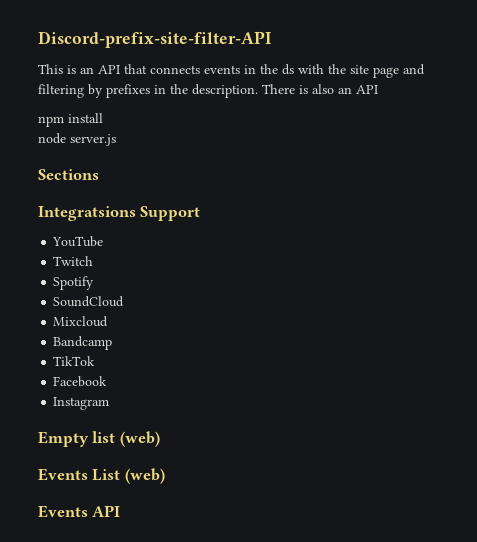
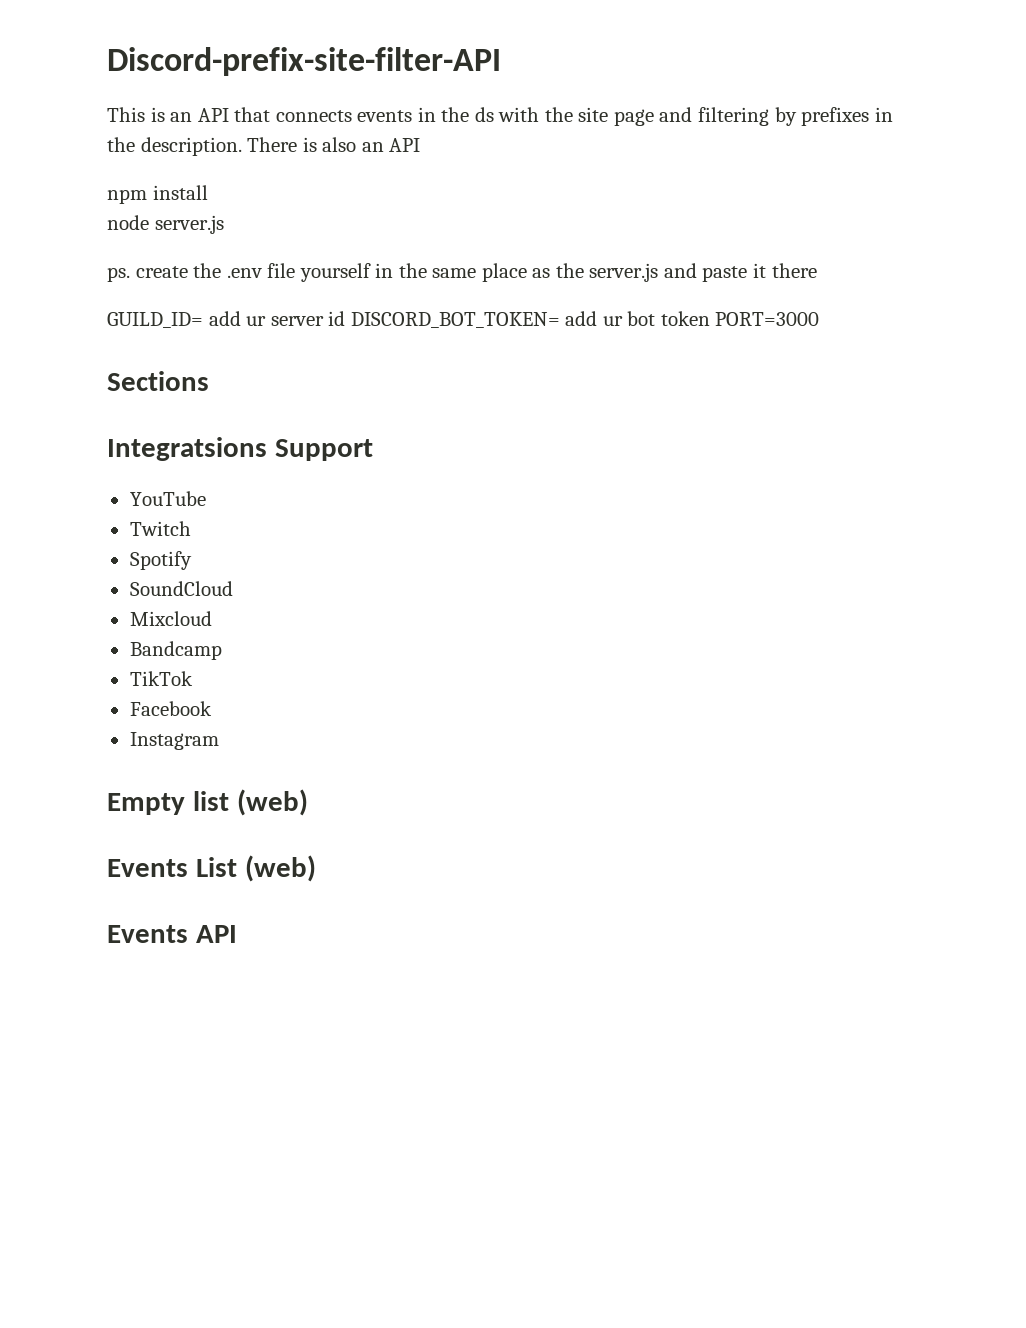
(116, 140) none -> [107,263,817,282] [107,311,820,328] // ps. create the .env file yourself in the same place as the server.js and paste it there // GUILD_ID= add ur server id DISCORD_BOT_TOKEN= add ur bot token PORT=3000

